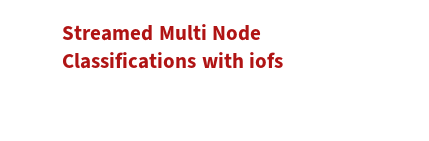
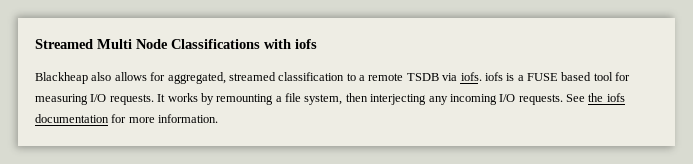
(284, 60) none -> [35,72,631,84] [35,93,625,105] [35,114,219,123] // Blackheap also allows for aggregated, streamed classification to a remote TSDB via iofs. iofs is a FUSE based tool for measuring I/O requests. It works by remounting a file system, then interjecting any incoming I/O requests. See the iofs documentation for more information.

